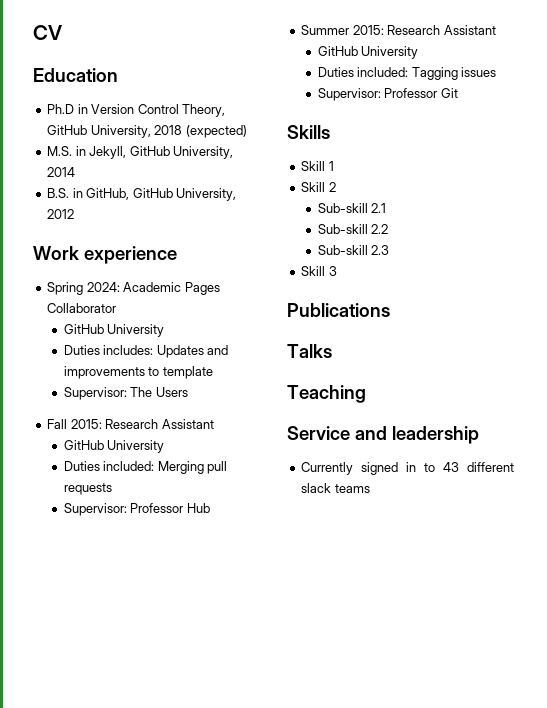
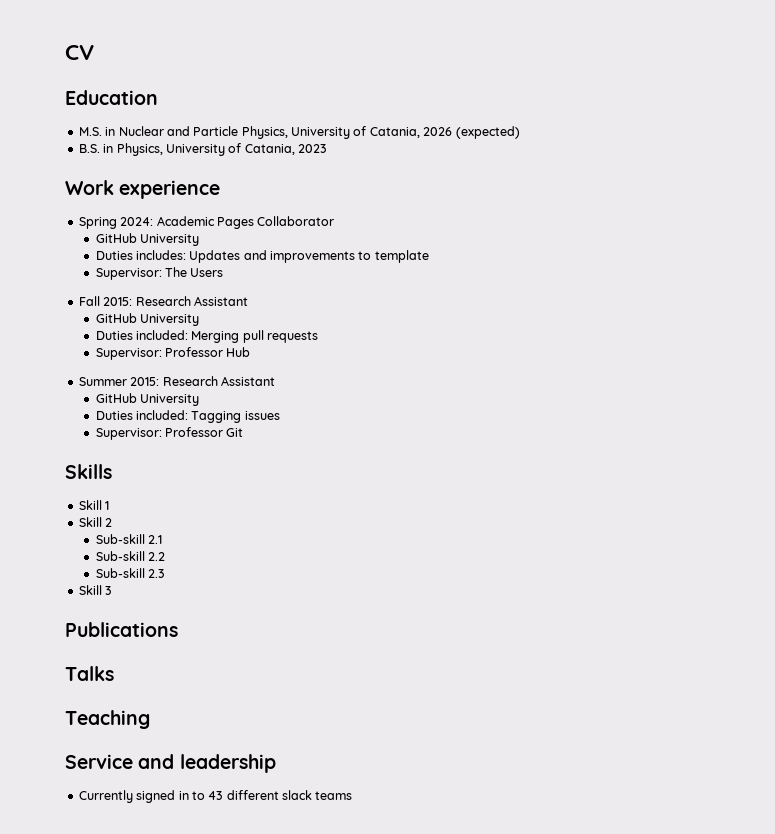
[47,104,226,117] [47,125,247,138] [47,146,234,159] [47,167,76,177] [47,188,237,201] [47,209,75,219] Ph.D in Version Control Theory, GitHub University, 2018 (expected) // M.S. in Jekyll, GitHub University, 2014 // B.S. in GitHub, GitHub University, 2012 -> [78,126,520,139] [78,143,327,156] M.S. in Nuclear and Particle Physics, University of Catania, 2026 (expected) // B.S. in Physics, University of Catania, 2023

